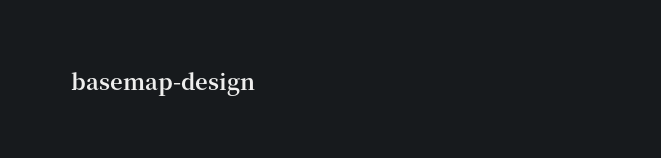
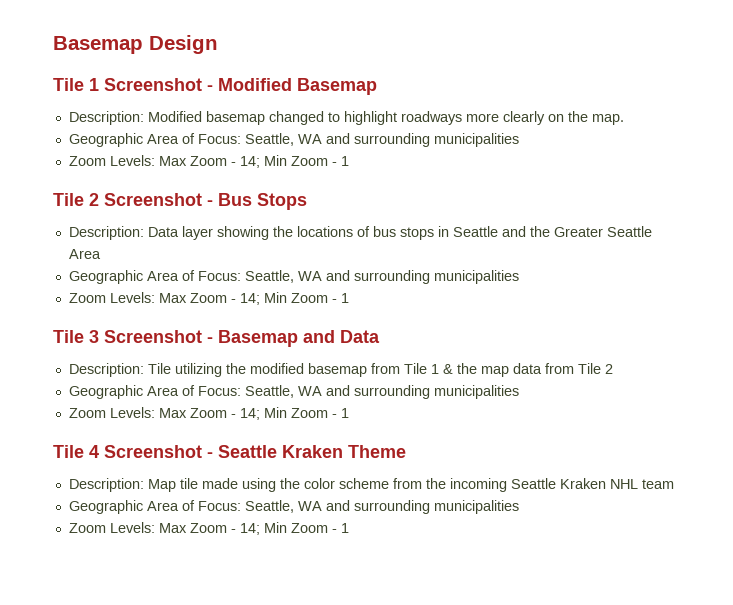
[71,72,255,96] basemap-design -> [53,35,218,54] [53,78,377,95] [68,111,624,125] [68,133,519,147] [68,155,349,168] [53,193,307,210] [68,226,652,240] [68,249,101,259] [68,270,519,284] [68,292,349,305] [53,330,380,347] [68,363,613,377] [68,385,519,399] [68,407,349,420] [53,445,406,458] [68,478,674,492] [68,500,519,514] [68,522,349,535] Basemap Design // Tile 1 Screenshot - Modified Basemap // Description: Modified basemap changed to highlight roadways more clearly on the map. // Geographic Area of Focus: Seattle, WA and surrounding municipalities // Zoom Levels: Max Zoom - 14; Min Zoom - 1 // Tile 2 Screenshot - Bus Stops // Description: Data layer showing the locations of bus stops in Seattle and the Greater Seattle Area // Geographic Area of Focus: Seattle, WA and surrounding municipalities // Zoom Levels: Max Zoom - 14; Min Zoom - 1 // Tile 3 Screenshot - Basemap and Data // Description: Tile utilizing the modified basemap from Tile 1 & the map data from Tile 2 // Geographic Area of Focus: Seattle, WA and surrounding municipalities // Zoom Levels: Max Zoom - 14; Min Zoom - 1 // Tile 4 Screenshot - Seattle Kraken Theme // Description: Map tile made using the color scheme from the incoming Seattle Kraken NHL team // Geographic Area of Focus: Seattle, WA and surrounding municipalities // Zoom Levels: Max Zoom - 14; Min Zoom - 1

